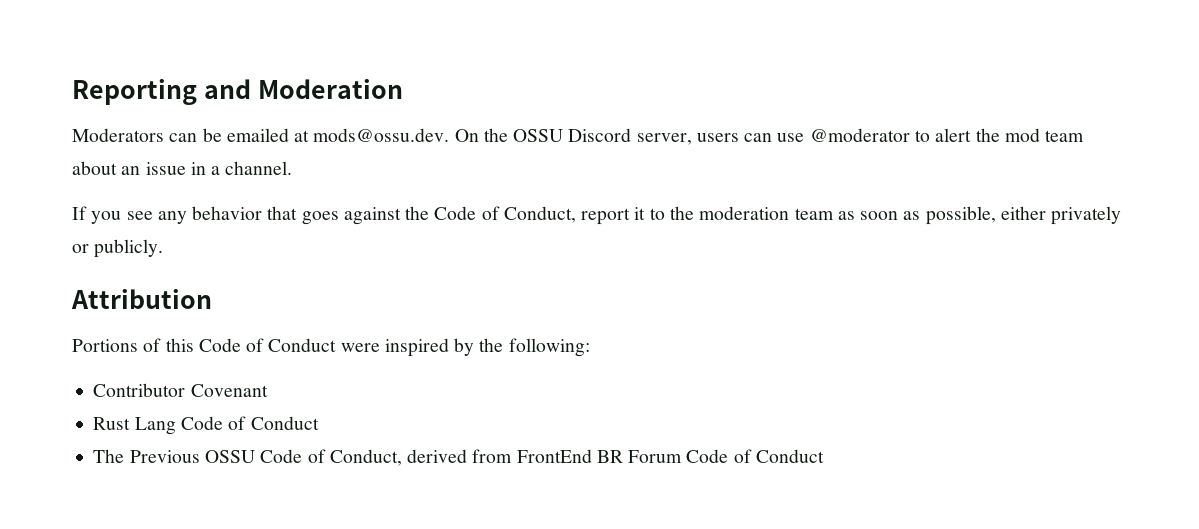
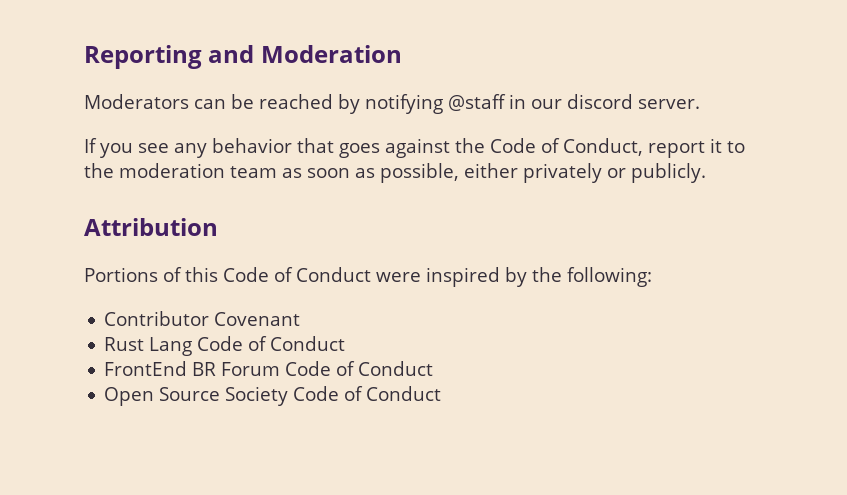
[226,128,1085,145] [72,161,293,175] emailed at mods@ossu.dev. On the OSSU Discord server, users can use @moderator to alert the mod team about an issue in a channel. -> [259,94,700,114] reached by notifying @staff in our discord server.
[93,449,513,466] The Previous OSSU Code of Conduct, derived from -> (346, 343) none
(824, 456) none -> [104,386,442,406] // Open Source Society Code of Conduct

